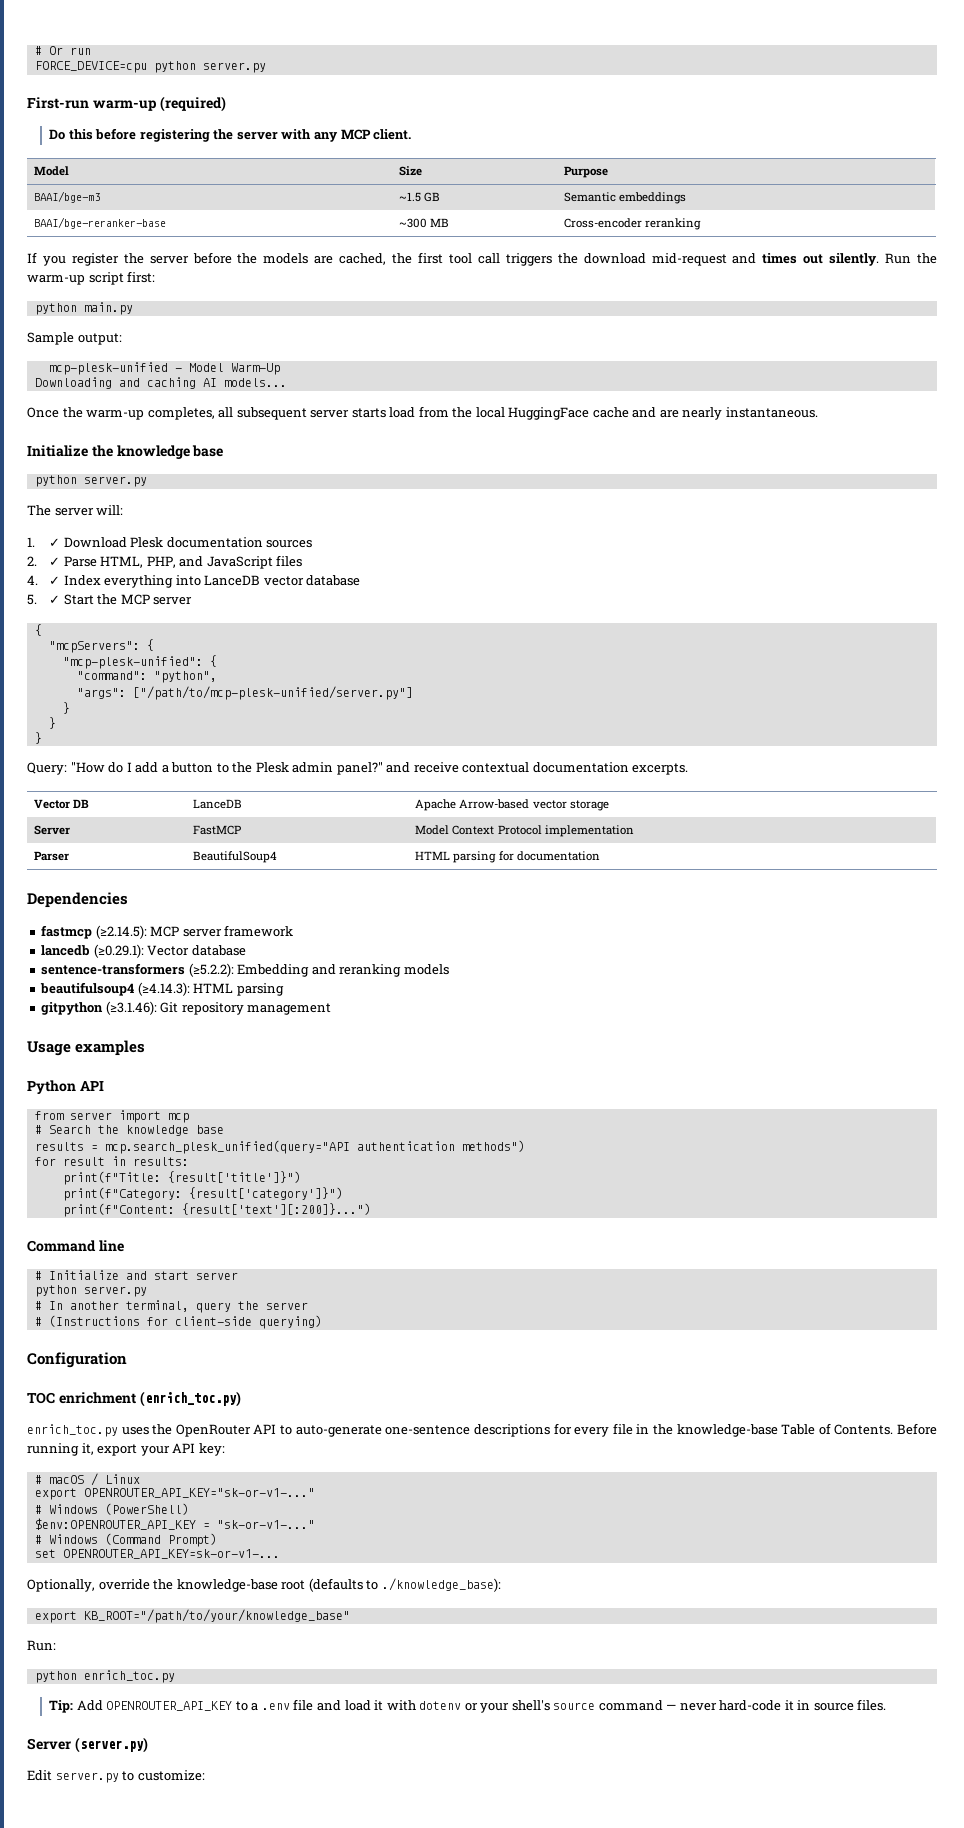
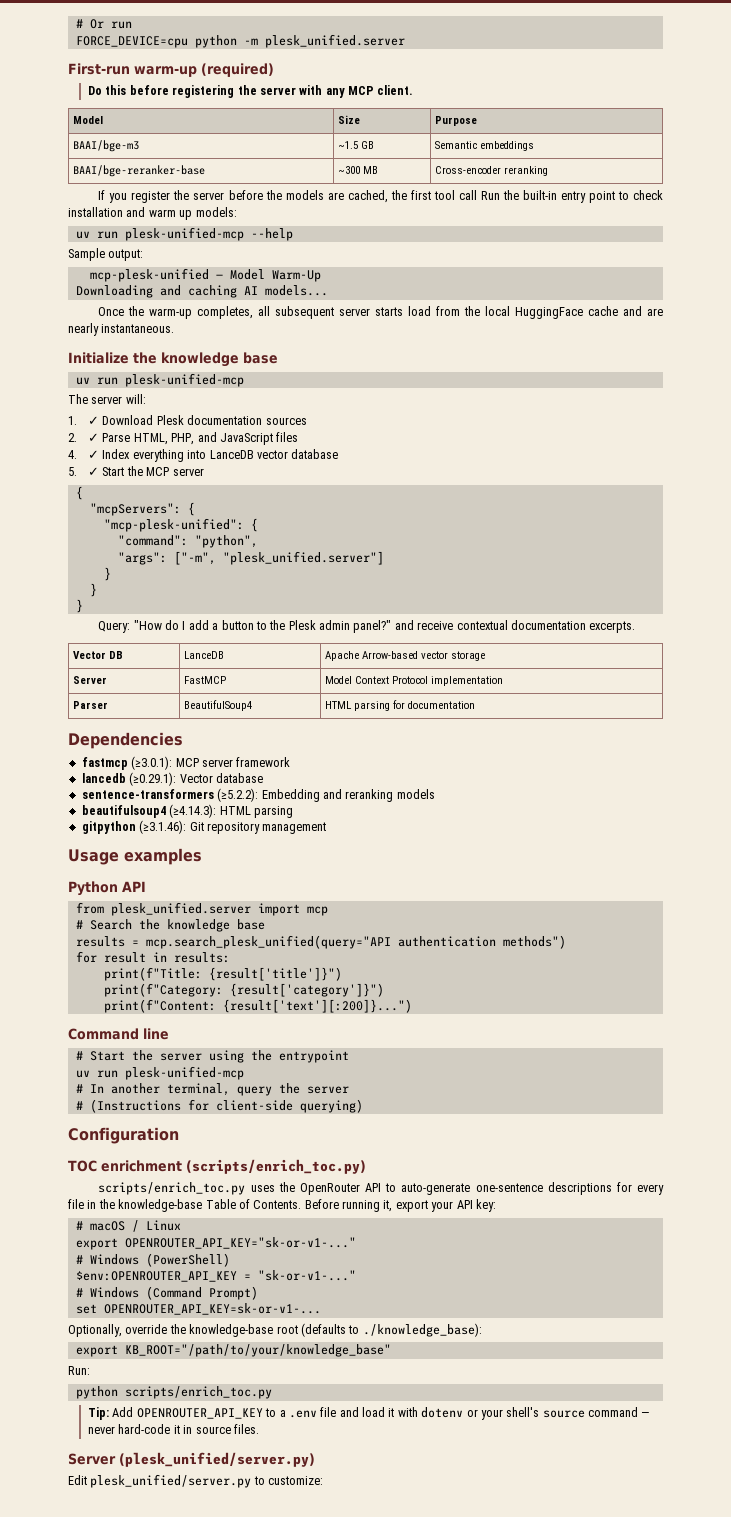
[202,62,266,73] server.py -> [243,34,405,48] -m plesk_unified.server
[505,253,938,266] [27,271,156,285] [34,302,133,315] triggers the download mid-request and times out silently. Run the warm-up script first: // python main.py -> [480,190,664,203] [68,207,237,220] [75,227,293,241] Run the built-in entry point to check installation and warm up models: // uv run plesk-unified-mcp --help
[34,475,147,487] python server.py -> [75,373,244,387] uv run plesk-unified-mcp
[132,686,413,700] ["/path/to/mcp-plesk-unified/server.py"] -> [173,551,384,565] ["-m", "plesk_unified.server"]
[95,925,147,939] (≥2.14.5): -> [131,756,173,770] (≥3.0.1):
[69,1112,112,1120] server -> [110,902,251,916] plesk_unified.server
[48,1270,238,1280] [34,1285,147,1297] Initialize and start server // python server.py -> [89,1050,349,1063] [75,1066,244,1080] Start the server using the entrypoint // uv run plesk-unified-mcp
[139,1391,241,1407] [27,1424,118,1437] (enrich_toc.py) // enrich_toc.py -> [186,1159,366,1174] [98,1182,246,1195] (scripts/enrich_toc.py) // scripts/enrich_toc.py
[83,1670,175,1683] enrich_toc.py -> [124,1386,272,1399] scripts/enrich_toc.py
[74,1737,148,1753] (server.py) -> [119,1452,315,1467] (plesk_unified/server.py)
[55,1772,119,1783] server.py -> [90,1474,252,1488] plesk_unified/server.py

